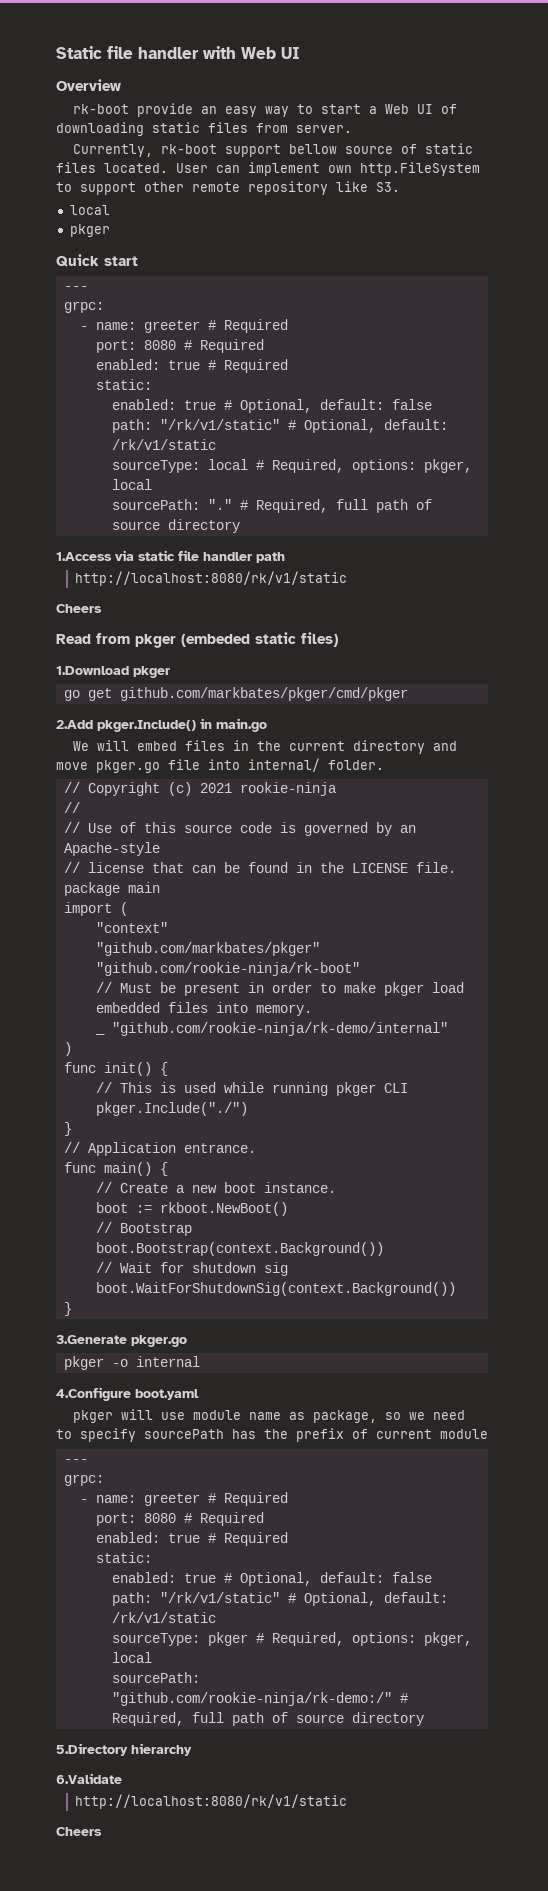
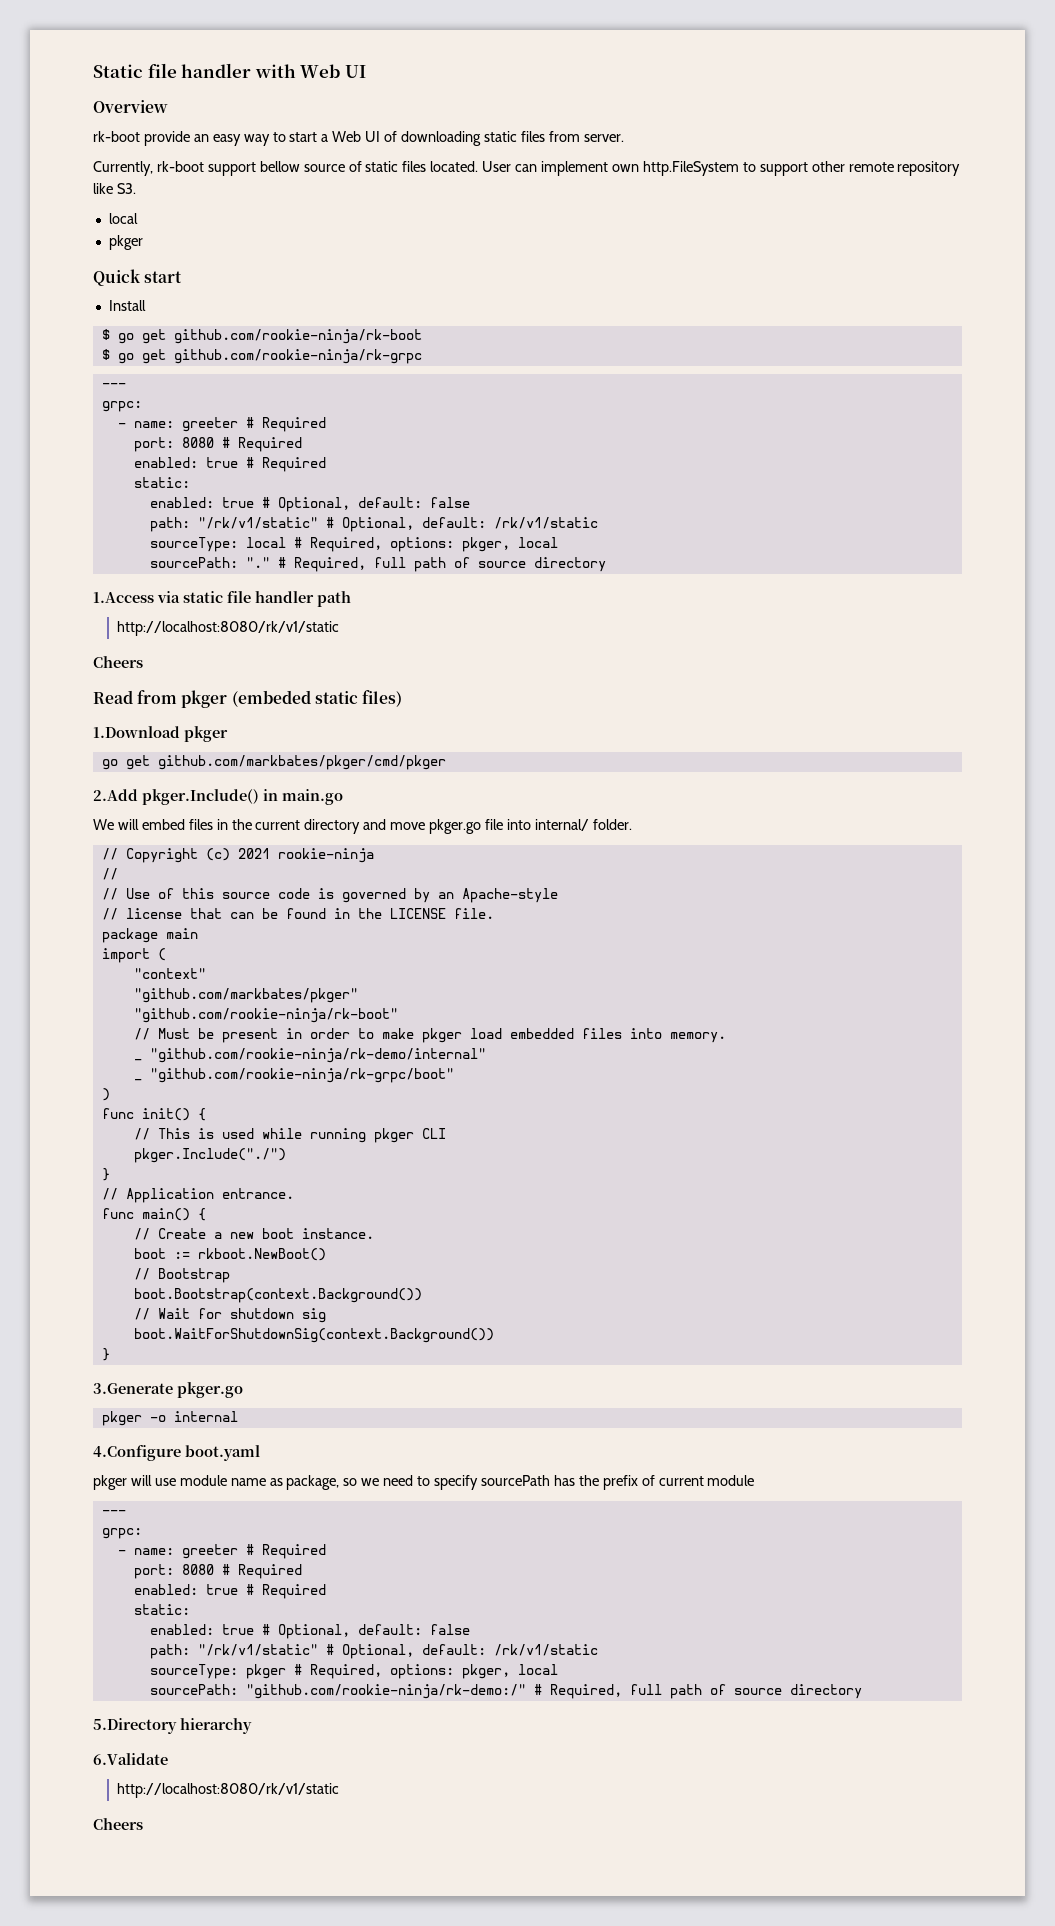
(138, 261) none -> [108,300,146,311] [101,329,422,344] [101,349,422,364] // Install // $ go get github.com/rookie-ninja/rk-boot // $ go get github.com/rookie-ninja/rk-grpc
(448, 1029) none -> [133,1068,454,1083] // _ "github.com/rookie-ninja/rk-grpc/boot"

